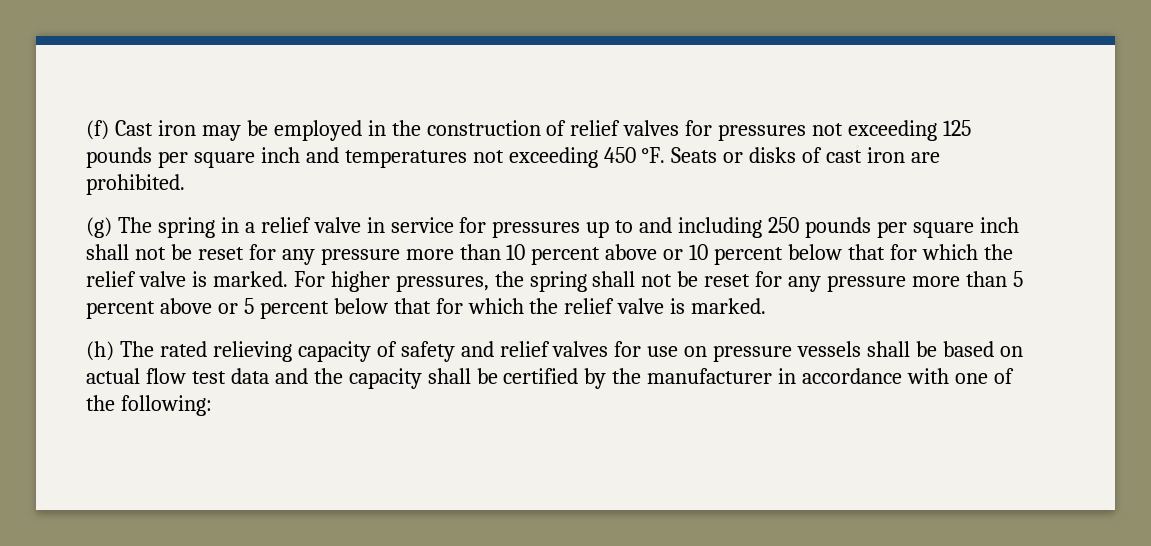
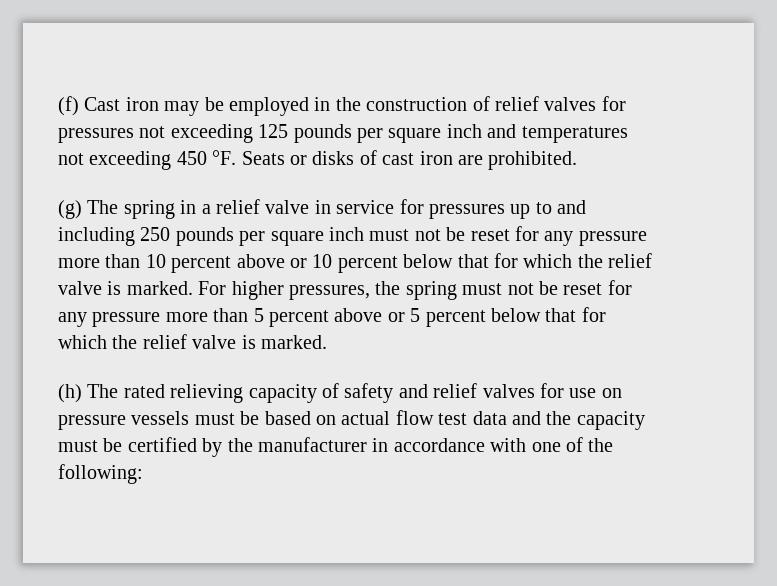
[86,244,129,260] shall -> [369,229,410,241] must
[592,271,636,287] shall -> [462,283,503,295] must
[867,341,911,357] shall -> [194,413,235,425] must
[427,368,471,384] shall -> [58,440,98,452] must

